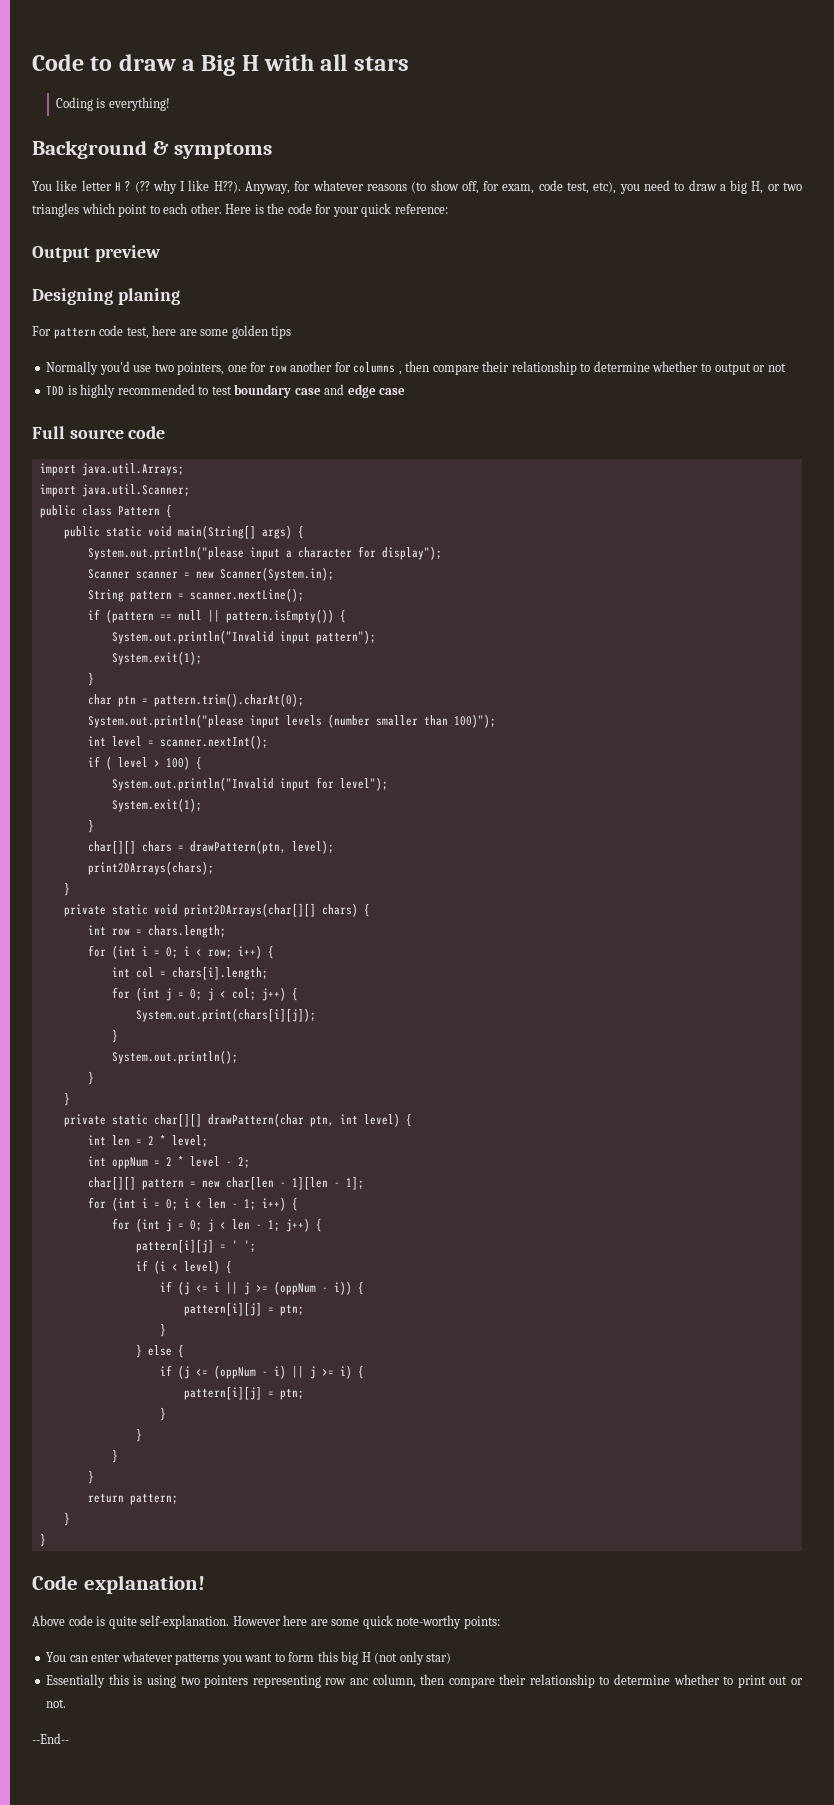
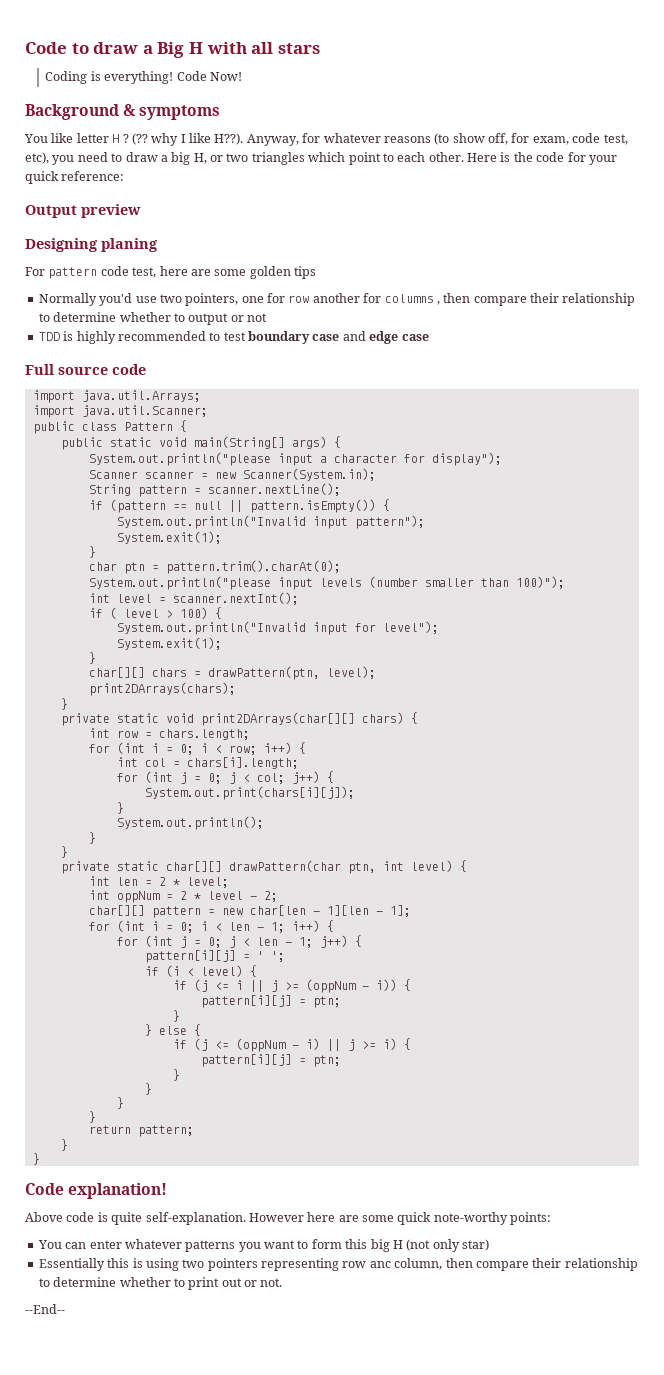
(170, 104) none -> [176,71,242,81] Code Now!

